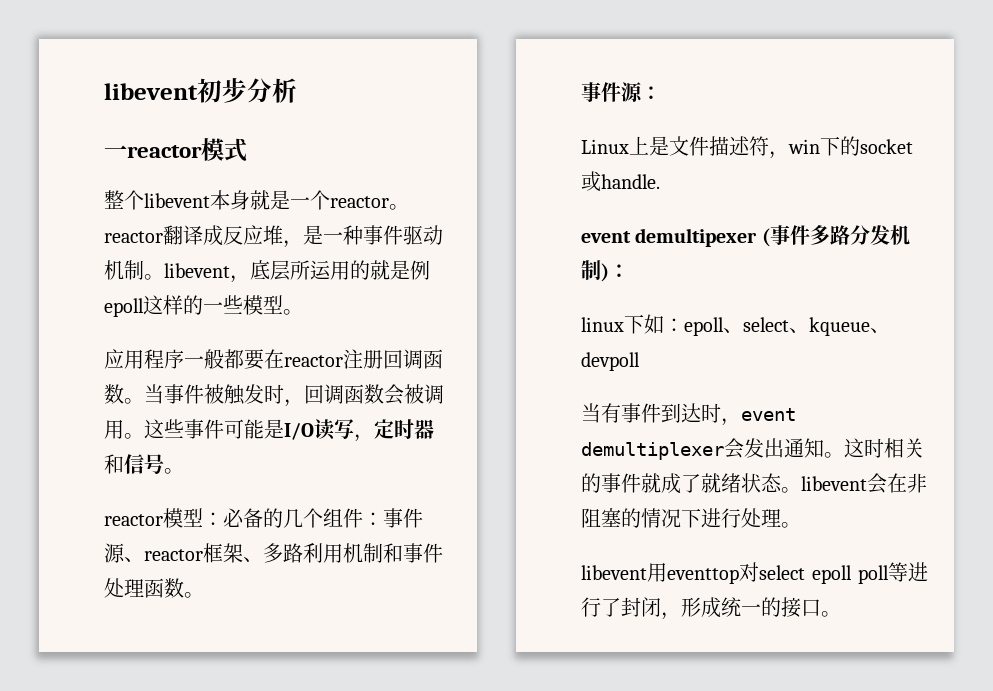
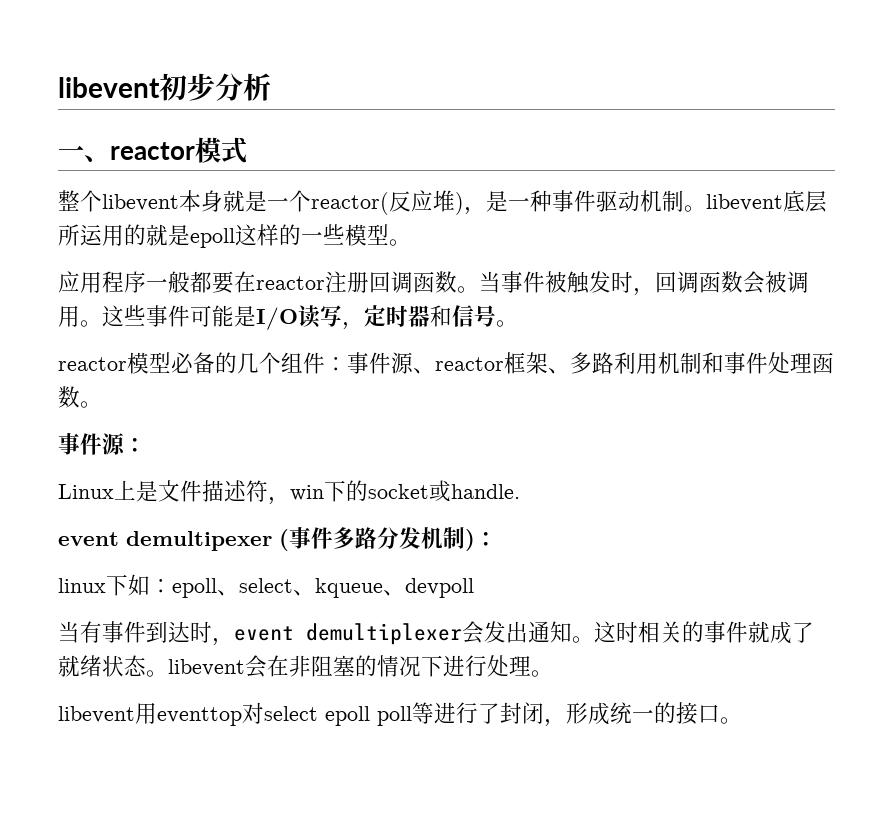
(127, 151) none -> [84,155,110,162] 、
[330,196,409,210] [104,225,283,246] reactor。reactor翻译成反应堆 -> [311,190,464,215] reactor(反应堆)
[230,275,250,283] ， -> (783, 202) none
[410,260,430,280] 例 -> (190, 235) none
[203,512,223,526] ： -> (171, 362) none

